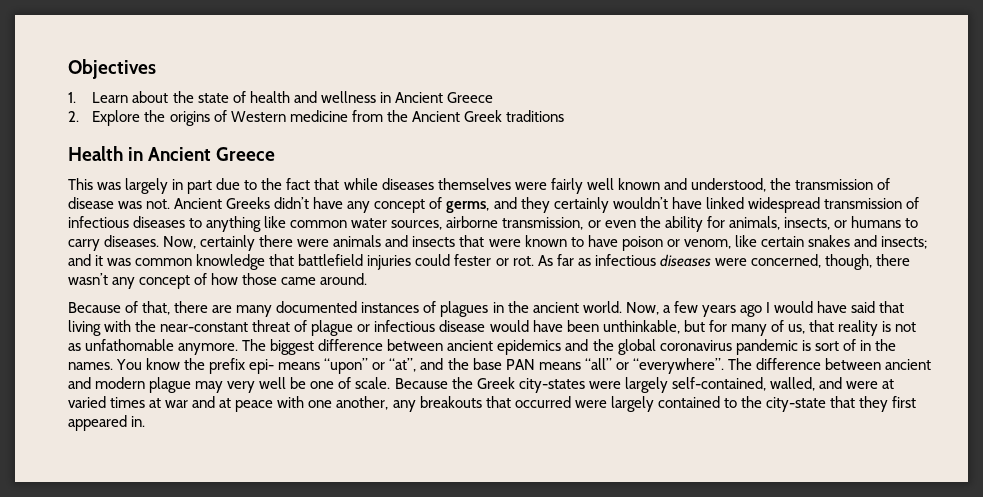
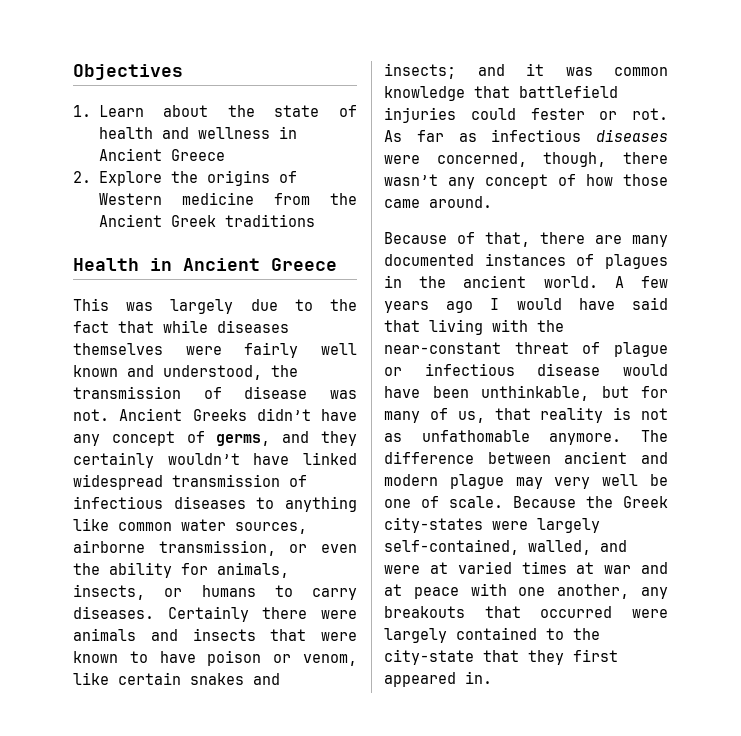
[172,179,213,194] in part -> (234, 306) none
[163,235,256,251] Now, certainly -> [167,606,249,622] Certainly
[625,302,671,315] Now, a -> [614,276,624,288] A
[270,339,896,355] [68,358,752,374] biggest difference between ancient epidemics and the global coronavirus pandemic is sort of in the names. You know the prefix epi- means “upon” or “at”, and the base PAN means “all” or “everywhere”. The -> (668, 436) none

